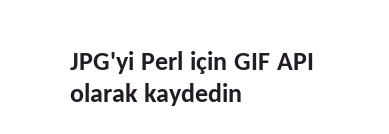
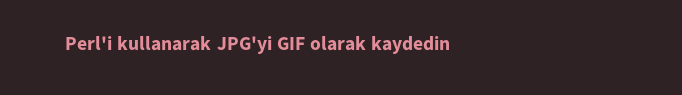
[70,51,314,74] JPG'yi Perl için GIF API -> [65,36,305,54] Perl'i kullanarak JPG'yi GIF

